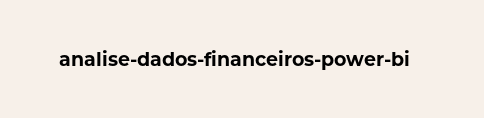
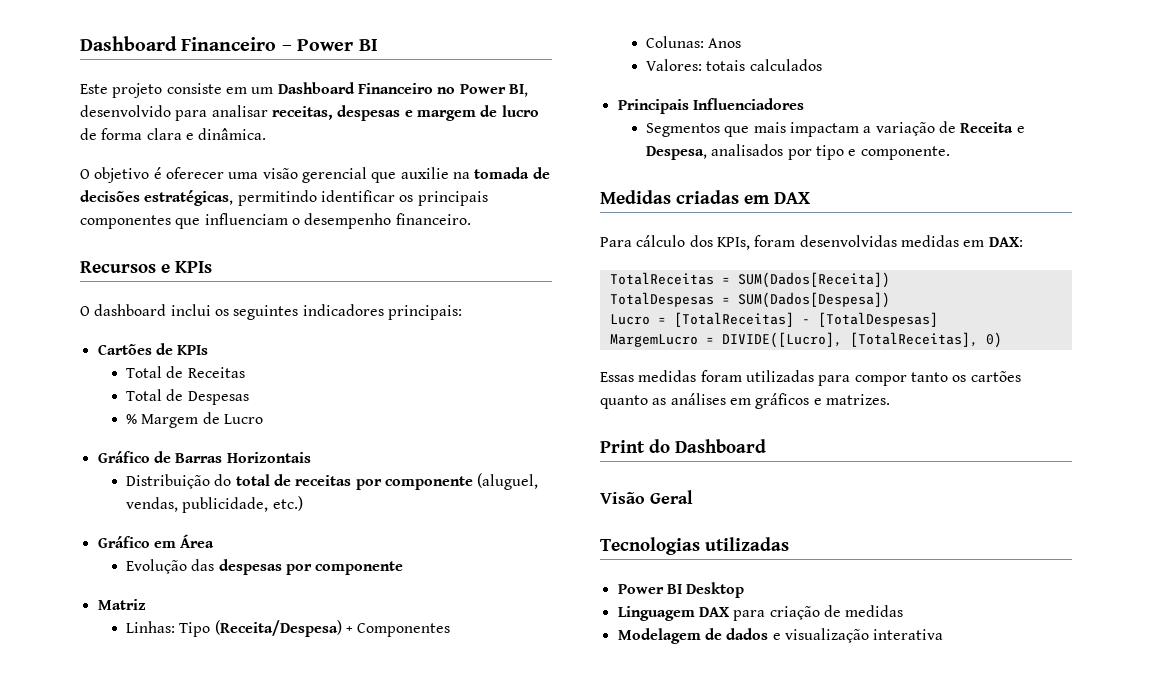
[59,50,410,70] analise-dados-financeiros-power-bi -> [80,36,378,51] [80,82,528,98] [80,105,539,121] [80,128,267,140] [80,167,550,183] [80,190,488,206] [80,213,471,229] [80,261,212,273] [80,304,462,320] [97,343,209,355] [125,366,245,378] [125,389,249,405] [125,412,263,428] [97,451,311,463] [125,473,539,490] [125,496,303,513] [97,534,215,548] [125,559,404,575] [97,599,146,610] [125,620,451,637] [645,36,742,48] [645,59,822,71] [617,98,804,114] [645,121,1025,137] [645,144,950,160] [600,190,810,204] [600,235,1023,250] [609,272,890,288] [609,292,890,308] [609,312,938,327] [609,332,1002,348] [600,370,1021,386] [600,393,890,409] [600,439,766,453] [600,490,693,504] [600,537,789,555] [617,582,745,598] [617,605,904,621] [617,628,944,644] Dashboard Financeiro – Power BI // Este projeto consiste em um Dashboard Financeiro no Power BI, desenvolvido para analisar receitas, despesas e margem de lucro de forma clara e dinâmica. // O objetivo é oferecer uma visão gerencial que auxilie na tomada de decisões estratégicas, permitindo identificar os principais componentes que influenciam o desempenho financeiro. // Recursos e KPIs // O dashboard inclui os seguintes indicadores principais: // Cartões de KPIs // Total de Receitas // Total de Despesas // % Margem de Lucro // Gráfico de Barras Horizontais // Distribuição do total de receitas por componente (aluguel, vendas, publicidade, etc.) // Gráfico em Área // Evolução das despesas por componente // Matriz // Linhas: Tipo (Receita/Despesa) + Componentes // Colunas: Anos // Valores: totais calculados // Principais Influenciadores // Segmentos que mais impactam a variação de Receita e Despesa, analisados por tipo e componente. // Medidas criadas em DAX // Para cálculo dos KPIs, foram desenvolvidas medidas em DAX: // TotalReceitas = SUM(Dados[Receita]) // TotalDespesas = SUM(Dados[Despesa]) // Lucro = [TotalReceitas] - [TotalDespesas] // MargemLucro = DIVIDE([Lucro], [TotalReceitas], 0) // Essas medidas foram utilizadas para compor tanto os cartões quanto as análises em gráficos e matrizes. // Print do Dashboard // Visão Geral // Tecnologias utilizadas // Power BI Desktop // Linguagem DAX para criação de medidas // Modelagem de dados e visualização interativa

